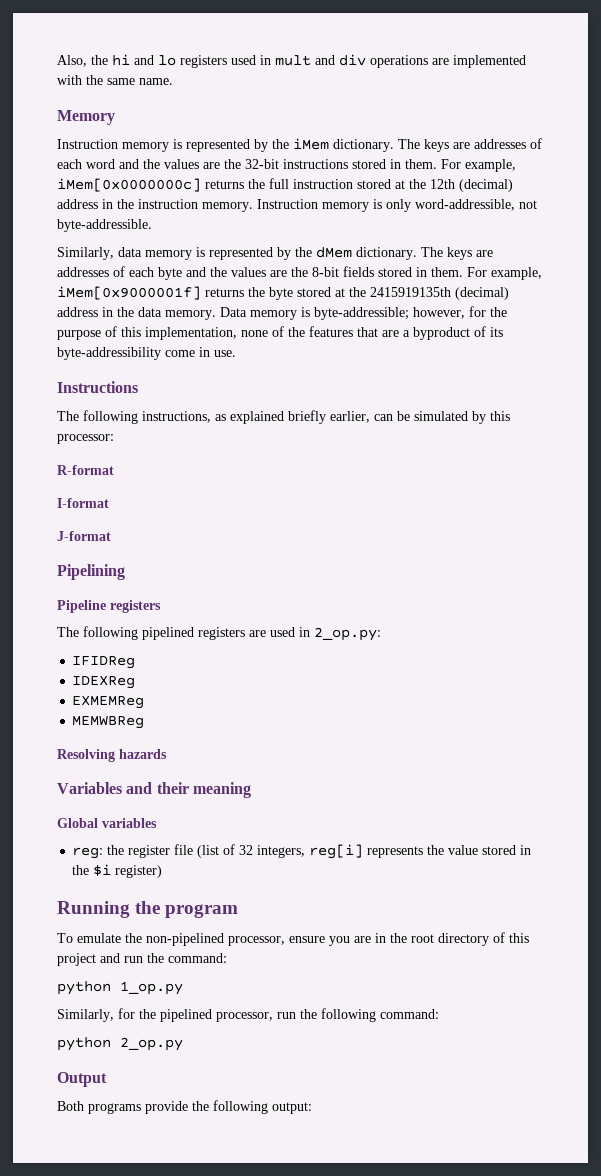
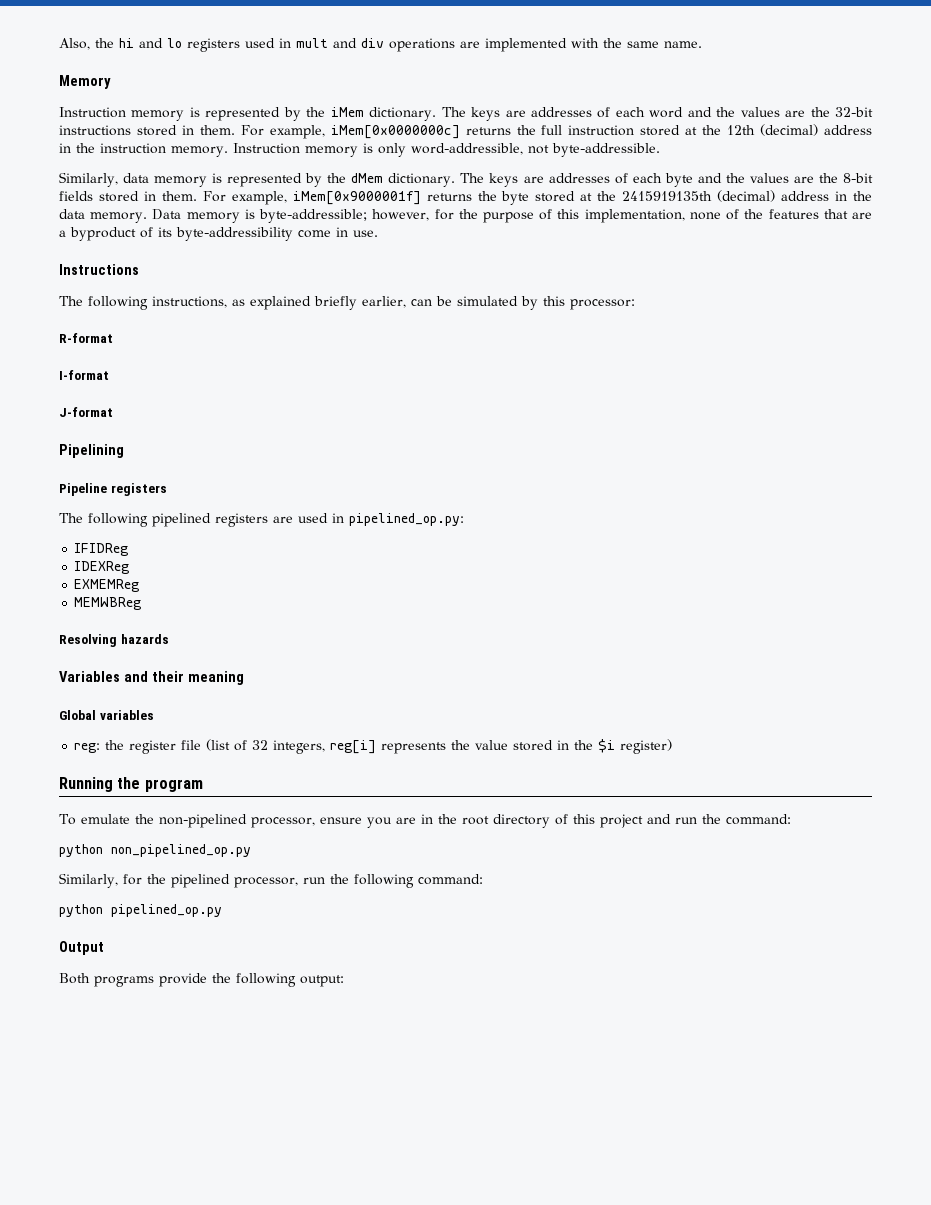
[314,627,381,641] 2_op.py: -> [349,513,464,526] pipelined_op.py:
[120,981,183,995] 1_op.py -> [111,844,251,857] non_pipelined_op.py
[120,1037,183,1051] 2_op.py -> [111,904,222,917] pipelined_op.py

